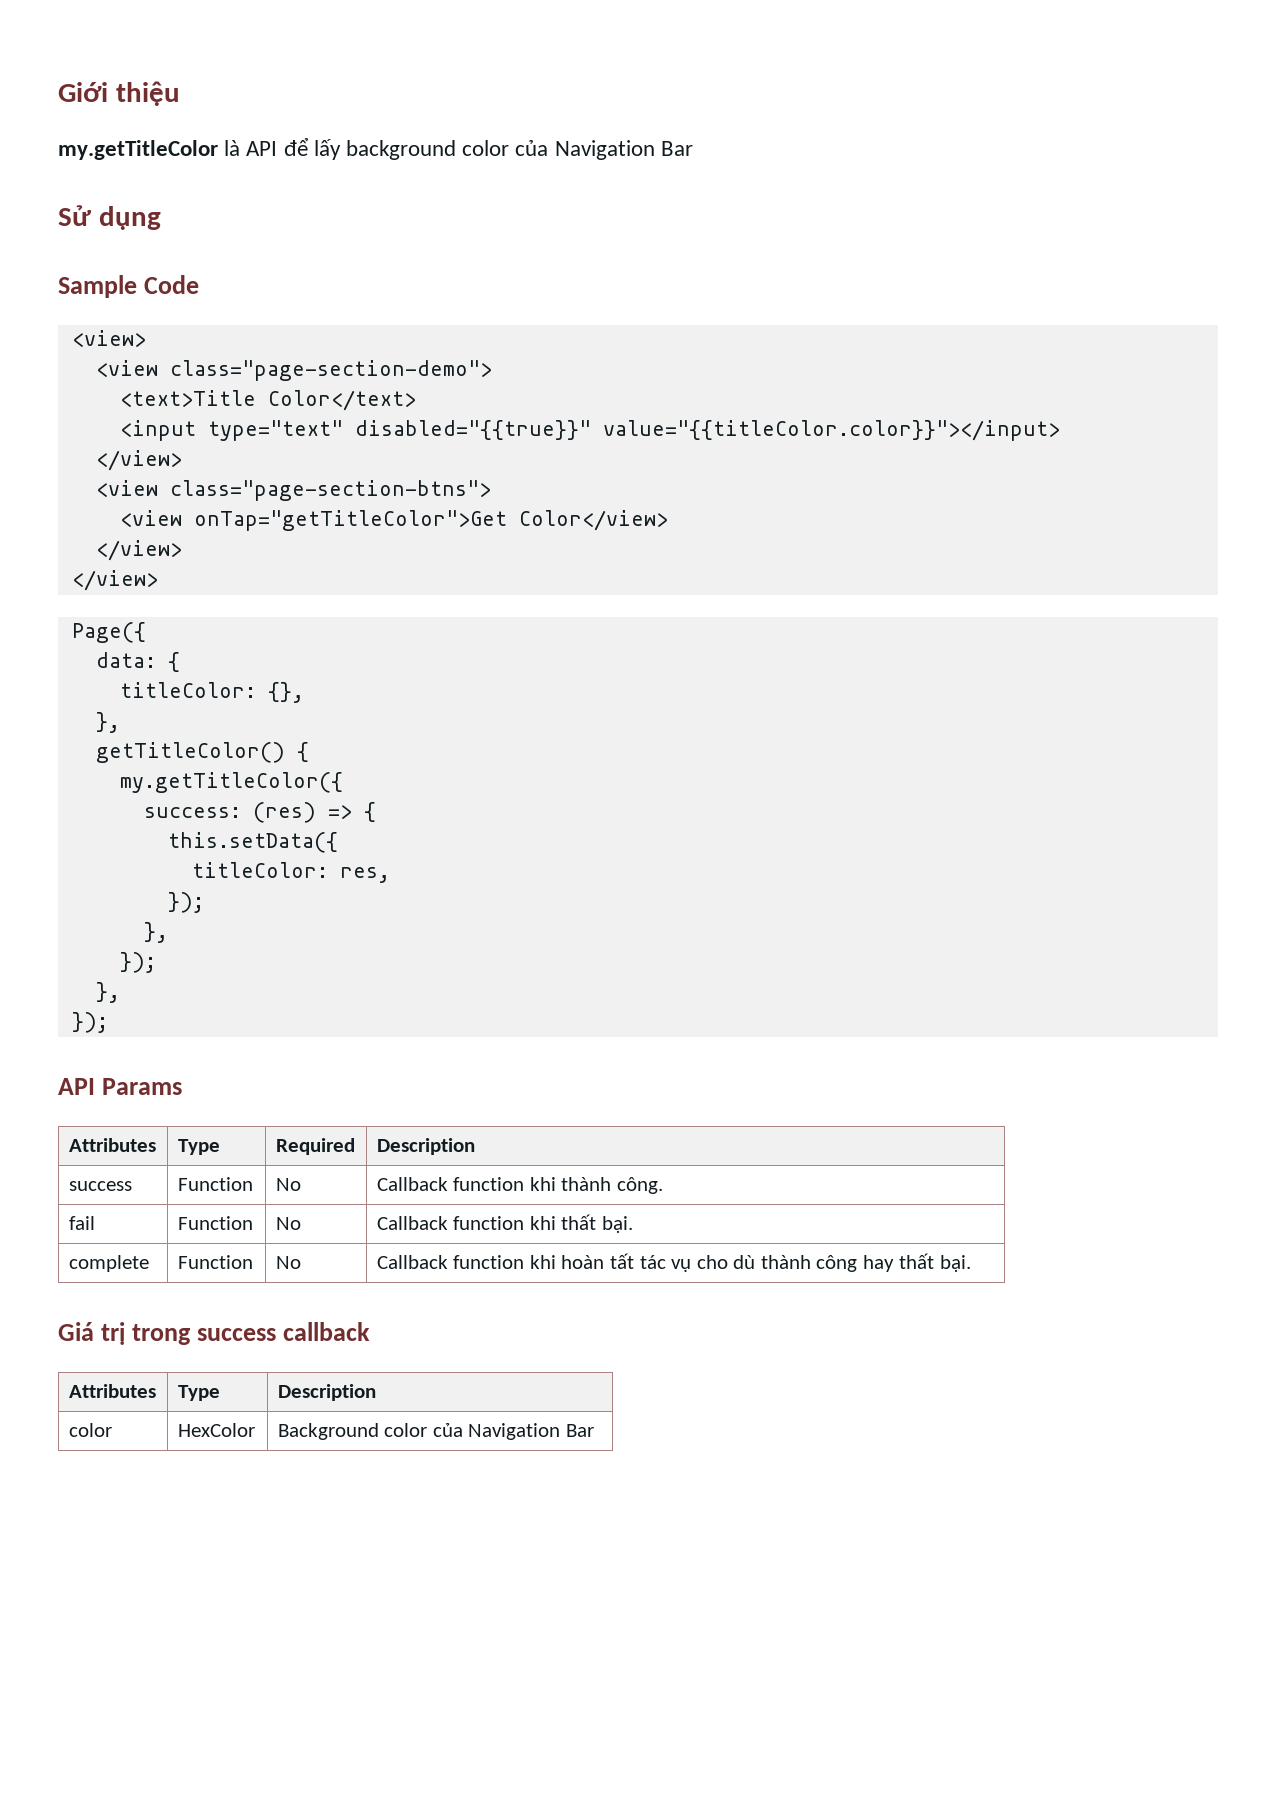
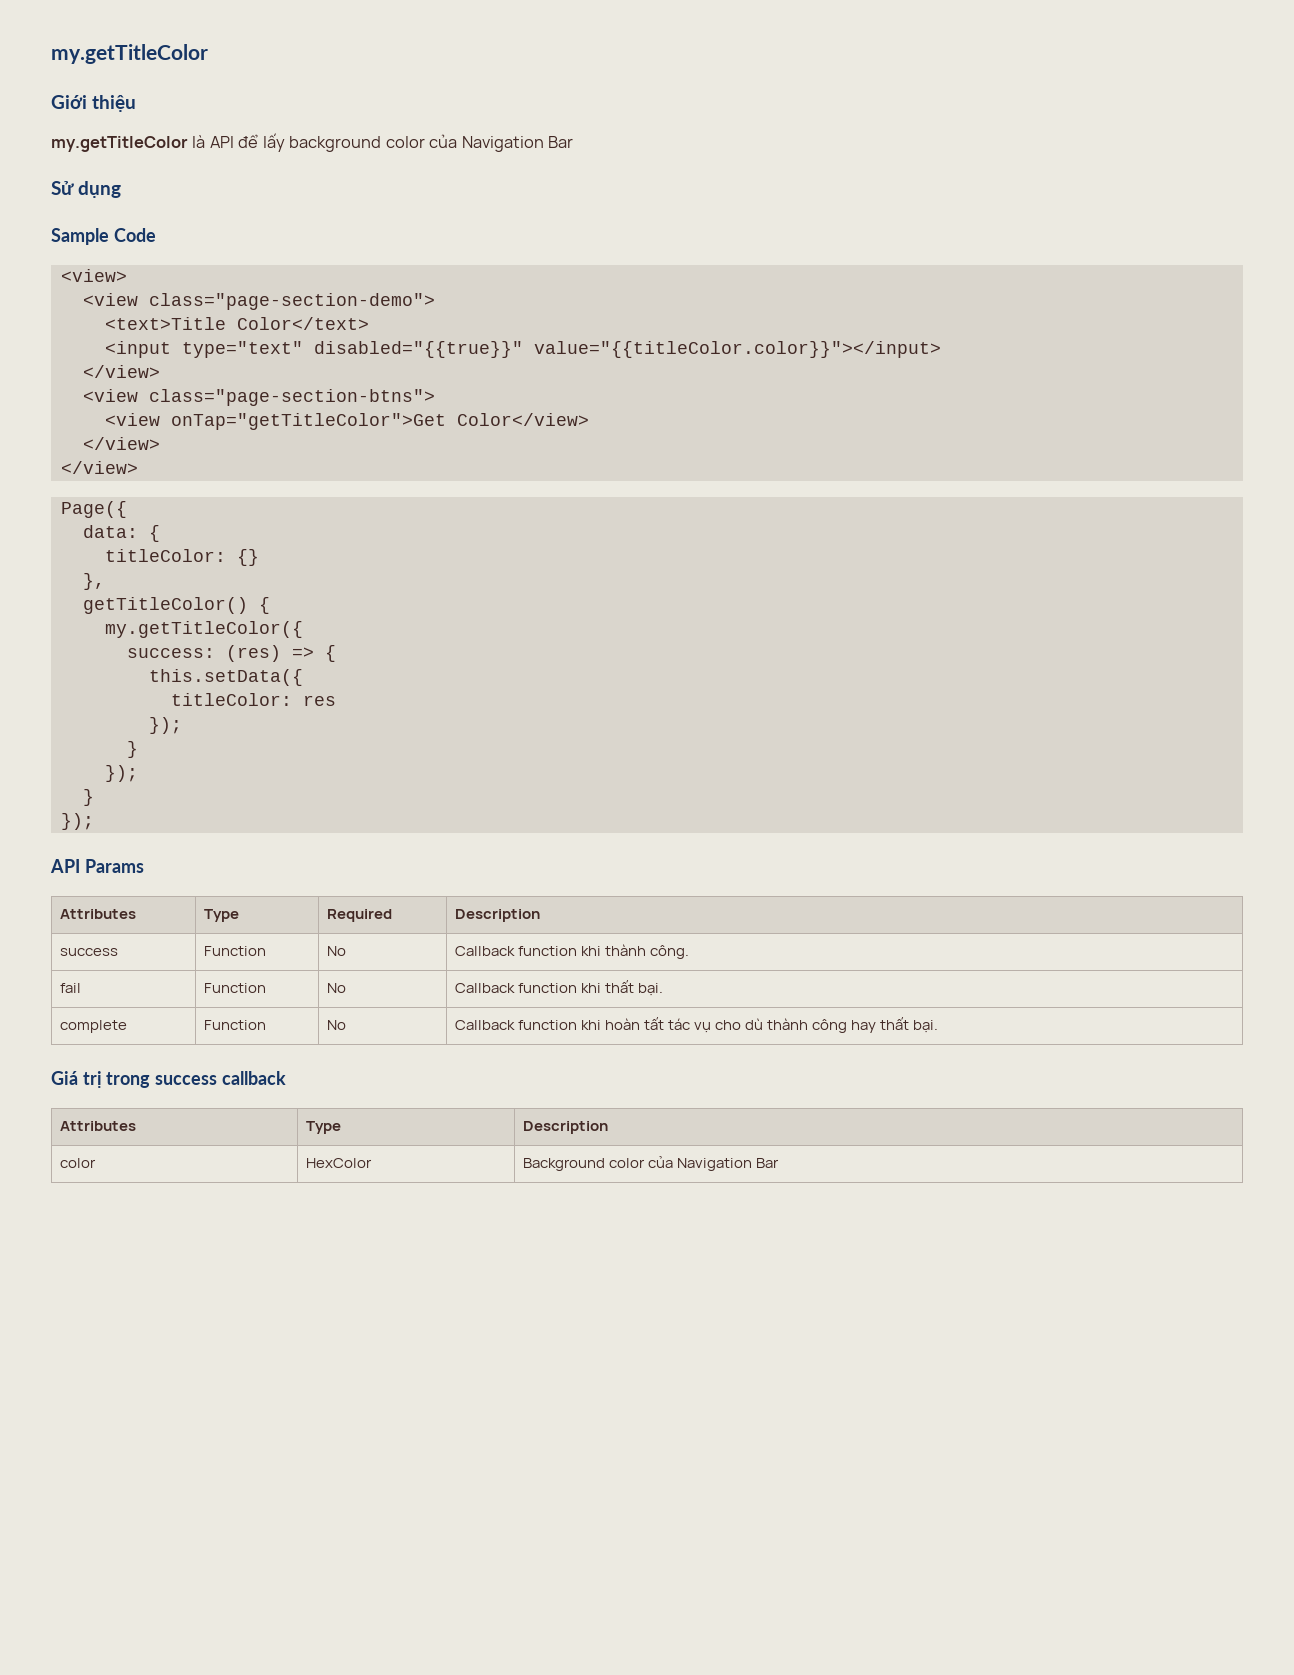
(58, 92) none -> [51,44,208,64] my.getTitleColor //
[267,682,304,703] {}, -> [236,549,259,566] {}
[339,867,390,883] [167,892,204,913] [143,922,168,943] [119,952,156,973] [95,982,120,1003] res, // }); // }, // }); // }, -> [302,695,336,706] [148,717,182,734] [126,741,138,758] [104,765,138,782] [82,789,94,806] res // }); // } // }); // }

